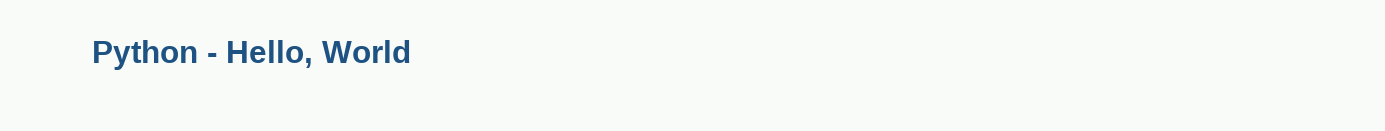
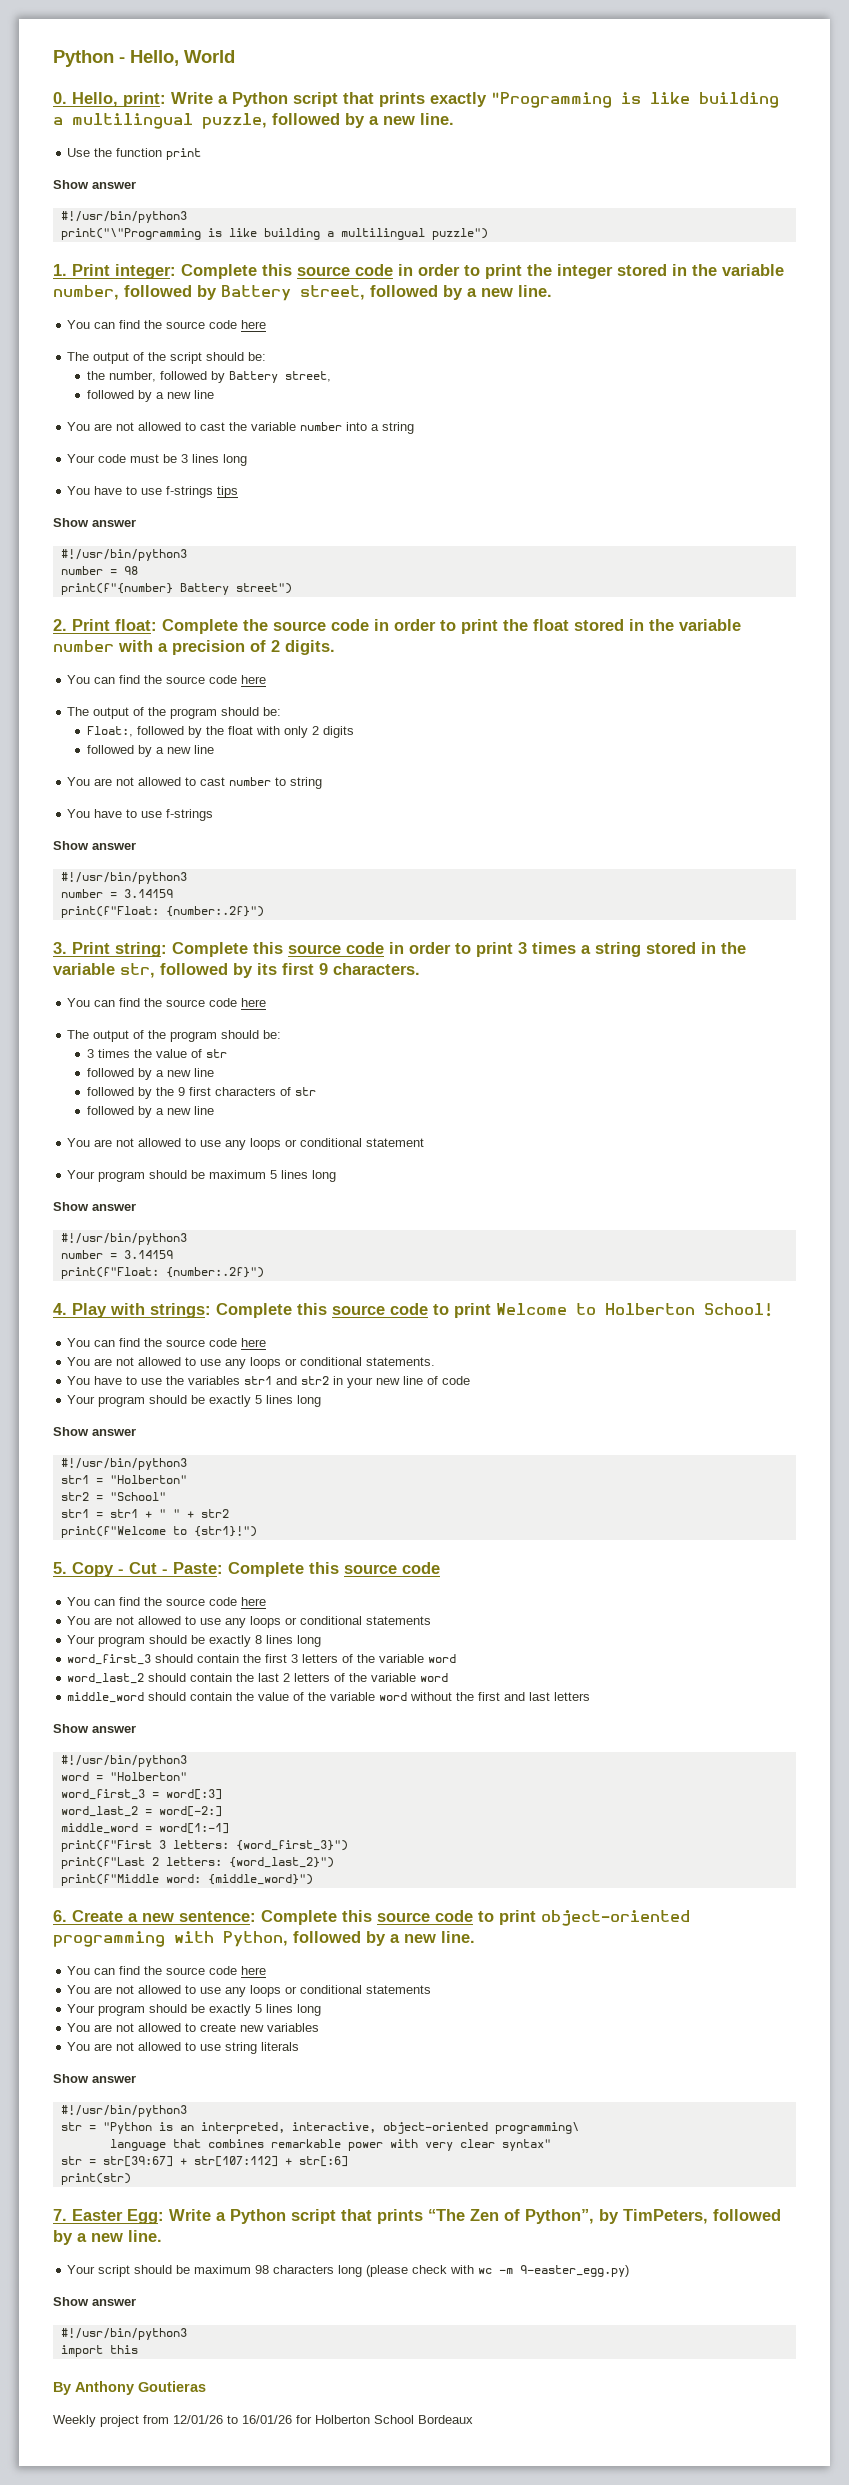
(411, 51) none -> [53,92,779,108] [53,113,454,129] [67,148,202,160] [53,180,136,189] [60,211,187,223] [60,228,488,240] [53,264,784,279] [53,285,552,301] [67,320,267,329] [67,352,267,364] [86,371,331,383] [86,390,214,402] [67,422,415,434] [67,454,248,466] [67,486,239,498] [53,518,136,527] [60,549,187,561] [60,566,138,575] [60,583,292,595] [53,619,741,634] [53,640,335,655] [67,675,267,684] [67,707,282,719] [86,726,354,738] [86,745,214,757] [67,777,323,789] [67,809,214,821] [53,841,136,850] [60,872,187,884] [60,889,173,898] [60,906,264,918] [53,942,746,957] [53,963,420,978] [67,998,267,1007] [67,1030,282,1042] [86,1049,227,1058] [86,1068,214,1080] [86,1087,316,1099] [86,1106,214,1118] [67,1138,425,1150] [67,1170,337,1182] [53,1202,136,1211] [60,1233,187,1245] [60,1250,173,1259] [60,1267,264,1279] [53,1303,773,1318] [67,1338,267,1347] [67,1357,436,1369] [67,1376,471,1388] [67,1395,322,1407] [53,1427,136,1436] [60,1458,187,1470] [60,1475,187,1484] [60,1492,166,1501] [60,1509,229,1518] [60,1526,257,1538] [53,1562,440,1577] [67,1597,267,1606] [67,1616,432,1628] [67,1635,322,1647] [67,1654,457,1665] [67,1673,449,1684] [67,1692,591,1703] [53,1724,136,1733] [60,1755,187,1767] [60,1772,187,1781] [60,1789,222,1800] [60,1806,222,1817] [60,1823,229,1834] [60,1840,348,1852] [60,1857,334,1869] [60,1874,313,1886] [53,1910,690,1926] [53,1931,475,1947] [67,1966,267,1975] [67,1985,432,1997] [67,2004,322,2016] [67,2023,320,2032] [67,2042,300,2054] [53,2074,136,2083] [60,2105,187,2117] [60,2122,579,2134] [109,2139,551,2151] [60,2156,348,2167] [60,2173,131,2185] [53,2209,781,2224] [53,2230,162,2245] [67,2265,630,2277] [53,2297,136,2306] [60,2328,187,2340] [60,2345,138,2357] [53,2381,206,2395] [53,2415,473,2427] // 0. Hello, print: Write a Python script that prints exactly "Programming is like building a multilingual puzzle, followed by a new line. // Use the function print // Show answer // #!/usr/bin/python3 // print("\"Programming is like building a multilingual puzzle") // 1. Print integer: Complete this source code in order to print the integer stored in the variable number, followed by Battery street, followed by a new line. // You can find the source code here // The output of the script should be: // the number, followed by Battery street, // followed by a new line // You are not allowed to cast the variable number into a string // Your code must be 3 lines long // You have to use f-strings tips // Show answer // #!/usr/bin/python3 // number = 98 // print(f"{number} Battery street") // 2. Print float: Complete the source code in order to print the float stored in the variable number with a precision of 2 digits. // You can find the source code here // The output of the program should be: // Float:, followed by the float with only 2 digits // followed by a new line // You are not allowed to cast number to string // You have to use f-strings // Show answer // #!/usr/bin/python3 // number = 3.14159 // print(f"Float: {number:.2f}") // 3. Print string: Complete this source code in order to print 3 times a string stored in the variable str, followed by its first 9 characters. // You can find the source code here // The output of the program should be: // 3 times the value of str // followed by a new line // followed by the 9 first characters of str // followed by a new line // You are not allowed to use any loops or conditional statement // Your program should be maximum 5 lines long // Show answer // #!/usr/bin/python3 // number = 3.14159 // print(f"Float: {number:.2f}") // 4. Play with strings: Complete this source code to print Welcome to Holberton School! // You can find the source code here // You are not allowed to use any loops or conditional statements. // You have to use the variables str1 and str2 in your new line of code // Your program should be exactly 5 lines long // Show answer // #!/usr/bin/python3 // str1 = "Holberton" // str2 = "School" // str1 = str1 + " " + str2 // print(f"Welcome to {str1}!") // 5. Copy - Cut - Paste: Complete this source code // You can find the source code here // You are not allowed to use any loops or conditional statements // Your program should be exactly 8 lines long // word_first_3 should contain the first 3 letters of the variable word // word_last_2 should contain the last 2 letters of the variable word // middle_word should contain the value of the variable word without the first and last letters // Show answer // #!/usr/bin/python3 // word = "Holberton" // word_first_3 = word[:3] // word_last_2 = word[-2:] // middle_word = word[1:-1] // print(f"First 3 letters: {word_first_3}") // print(f"Last 2 letters: {word_last_2}") // print(f"Middle word: {middle_word}") // 6. Create a new sentence: Complete this source code to print object-oriented programming with Python, followed by a new line. // You can find the source code here // You are not allowed to use any loops or conditional statements // Your program should be exactly 5 lines long // You are not allowed to create new variables // You are not allowed to use string literals // Show answer // #!/usr/bin/python3 // str = "Python is an interpreted, interactive, object-oriented programming\ // language that combines remarkable power with very clear syntax" // str = str[39:67] + str[107:112] + str[:6] // print(str) // 7. Easter Egg: Write a Python script that prints “The Zen of Python”, by TimPeters, followed by a new line. // Your script should be maximum 98 characters long (please check with wc -m 9-easter_egg.py) // Show answer // #!/usr/bin/python3 // import this // By Anthony Goutieras // Weekly project from 12/01/26 to 16/01/26 for Holberton School Bordeaux

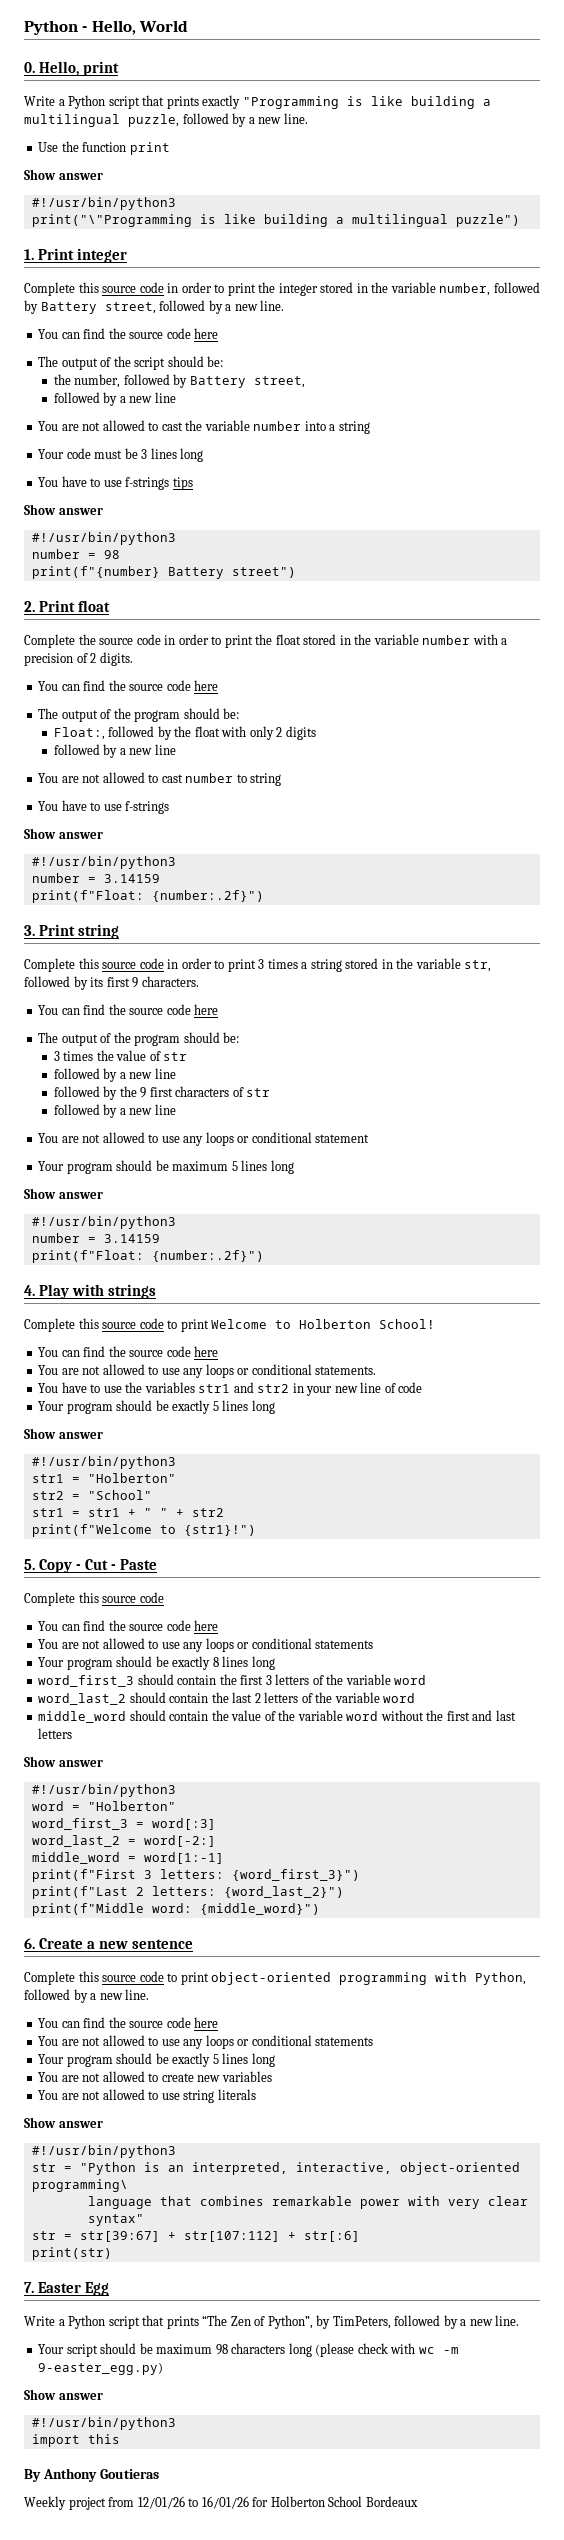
[123,92,166,107] print: -> [83,61,120,76] print //
[115,264,176,279] integer: -> [77,248,128,263] integer //
[115,619,157,631] float: -> [78,600,111,612] float //
[115,942,167,957] string: -> [78,924,120,939] string //
[150,1303,211,1318] strings: -> [108,1284,157,1299] strings //
[173,1562,223,1574] Paste: -> [120,1559,158,1570] Paste //
[179,1911,256,1922] sentence: -> [132,1939,194,1949] sentence //
[127,2209,164,2224] Egg: -> [85,2282,110,2296] Egg //

